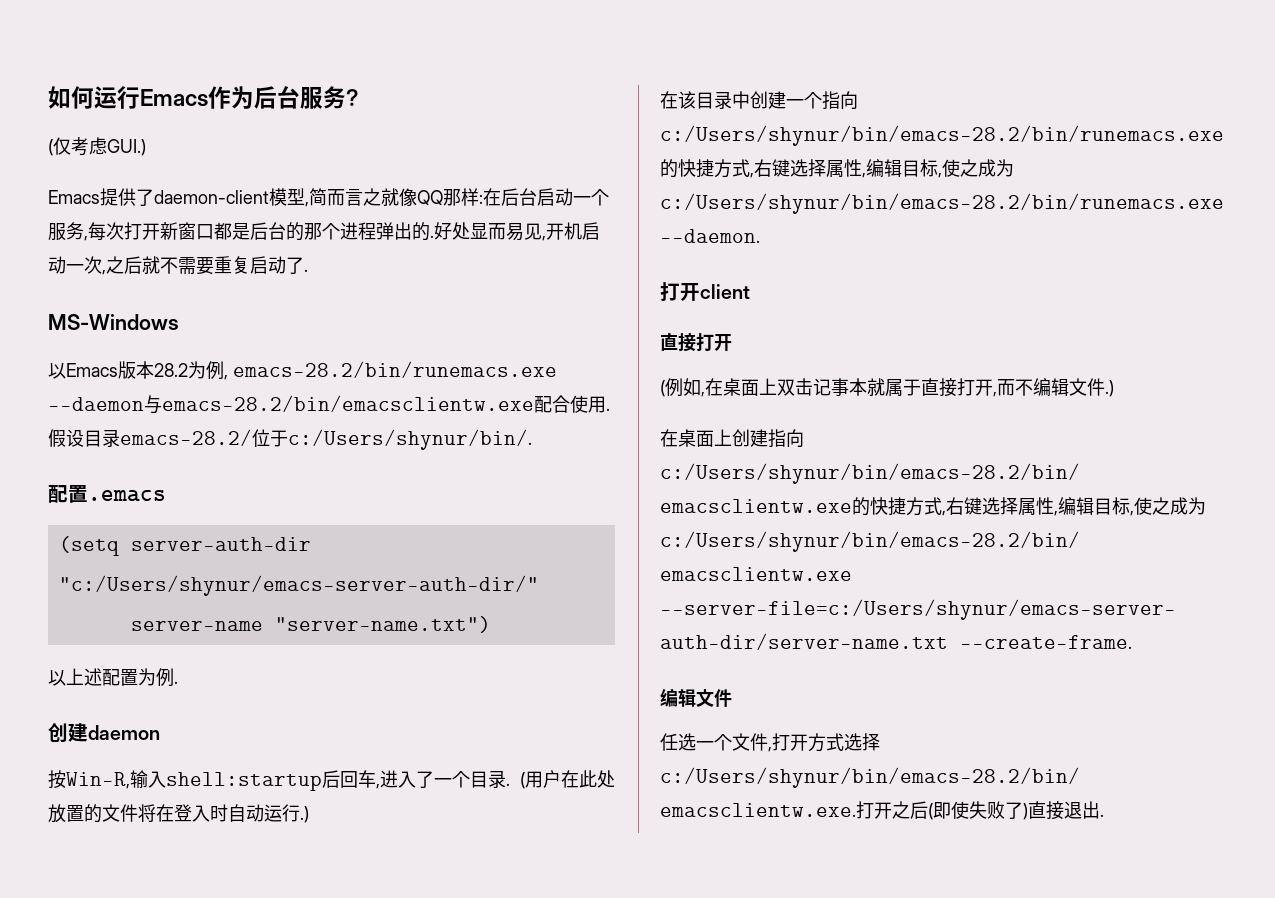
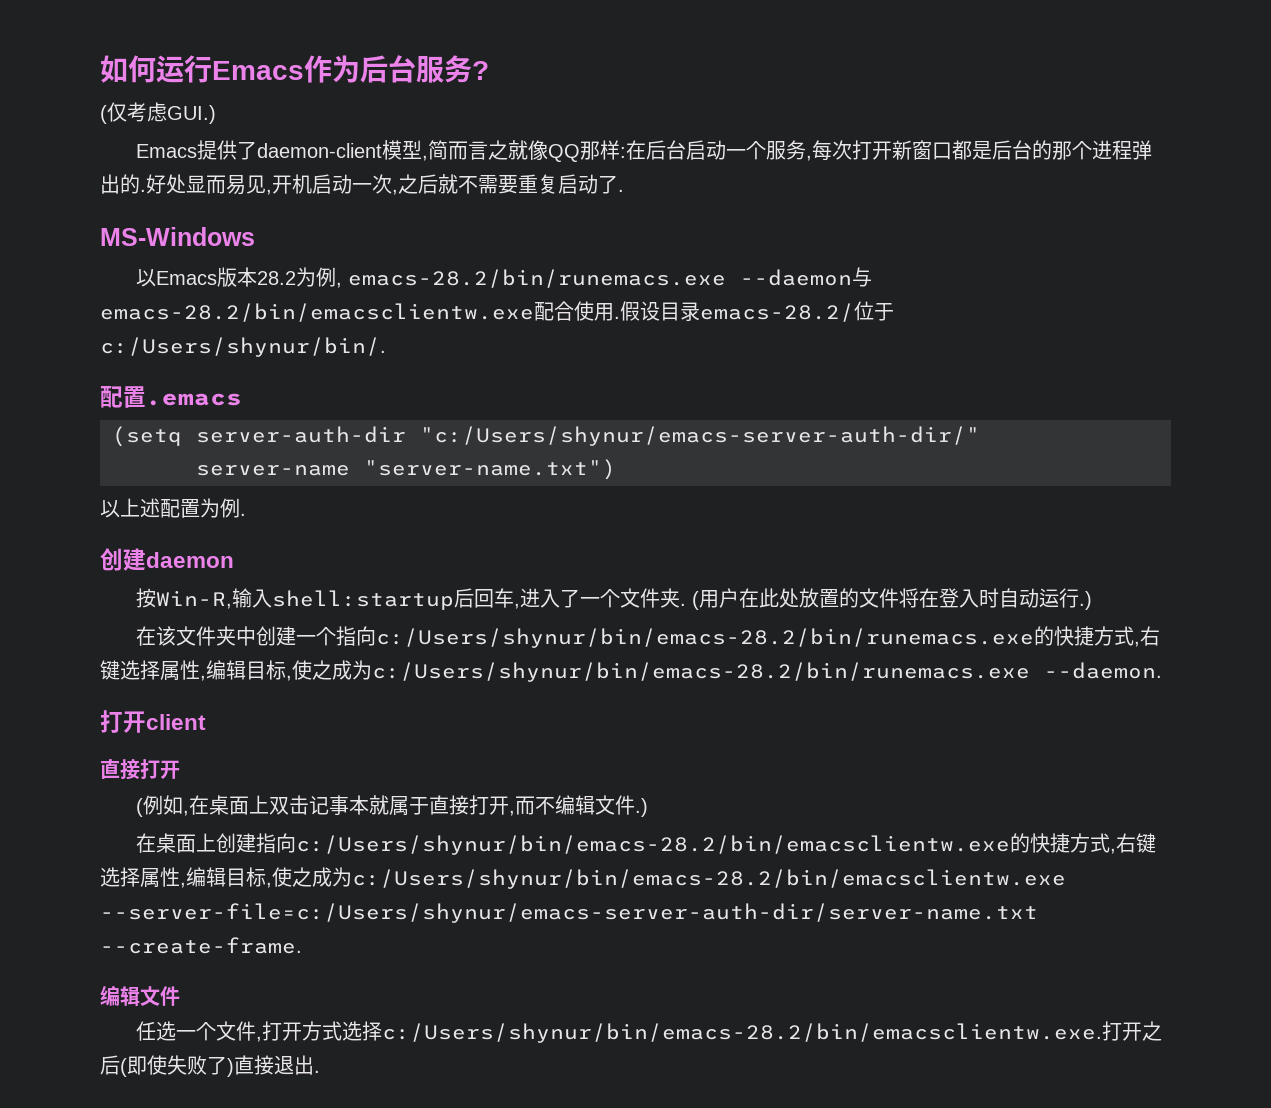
[470,770,506,788] 目录 -> [620,588,681,608] 文件夹
[696,91,732,109] 目录 -> [176,626,237,646] 文件夹

